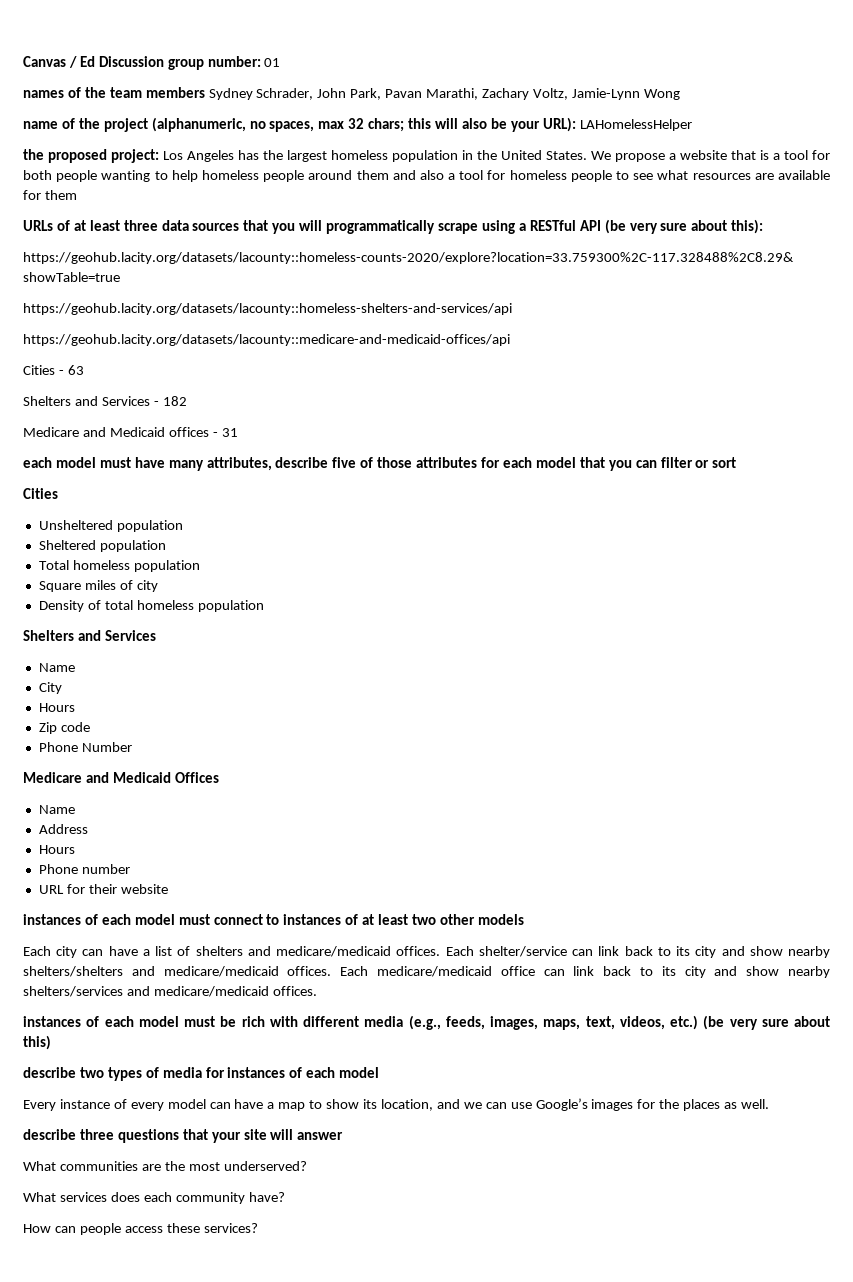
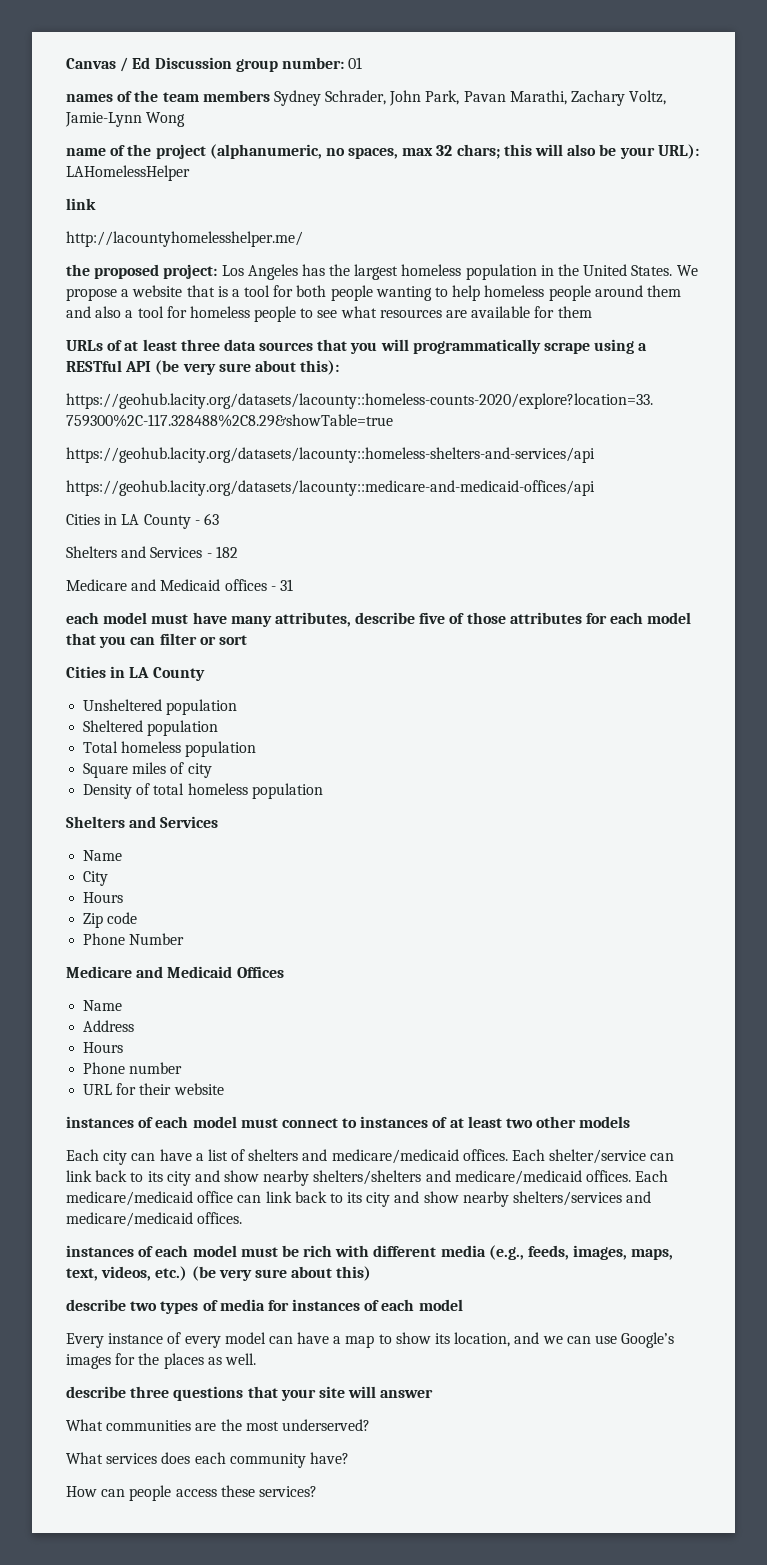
(692, 125) none -> [66,198,96,210] [66,231,303,247] // link // http://lacountyhomelesshelper.me/
(55, 370) none -> [104,514,191,529] in LA County
(58, 493) none -> [110,666,205,681] in LA County

